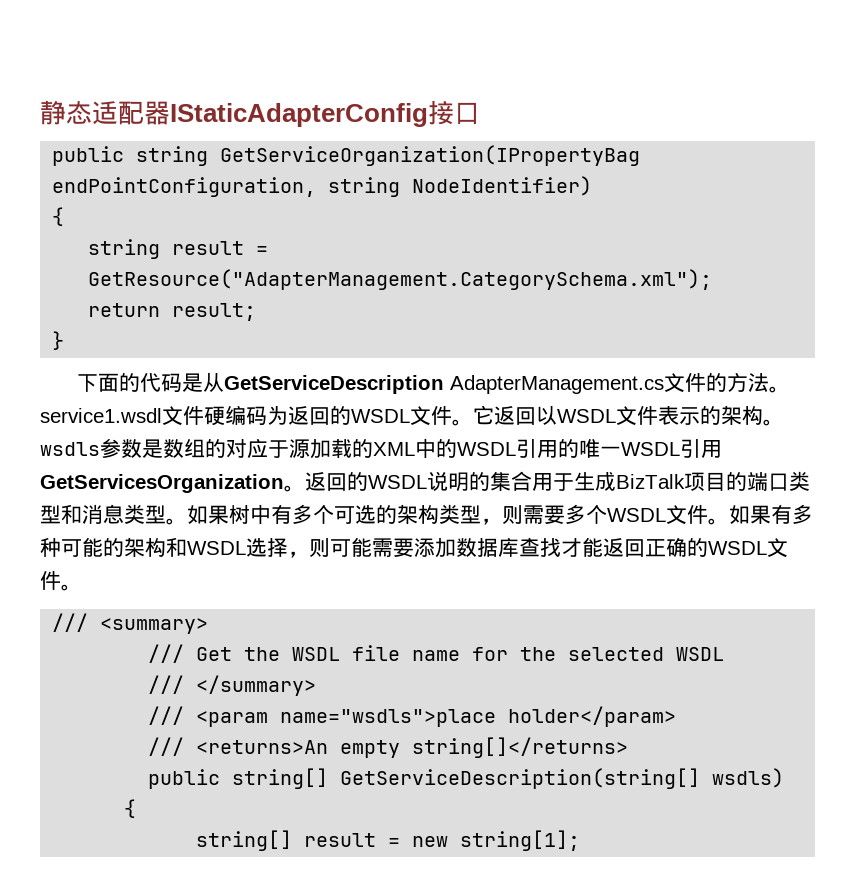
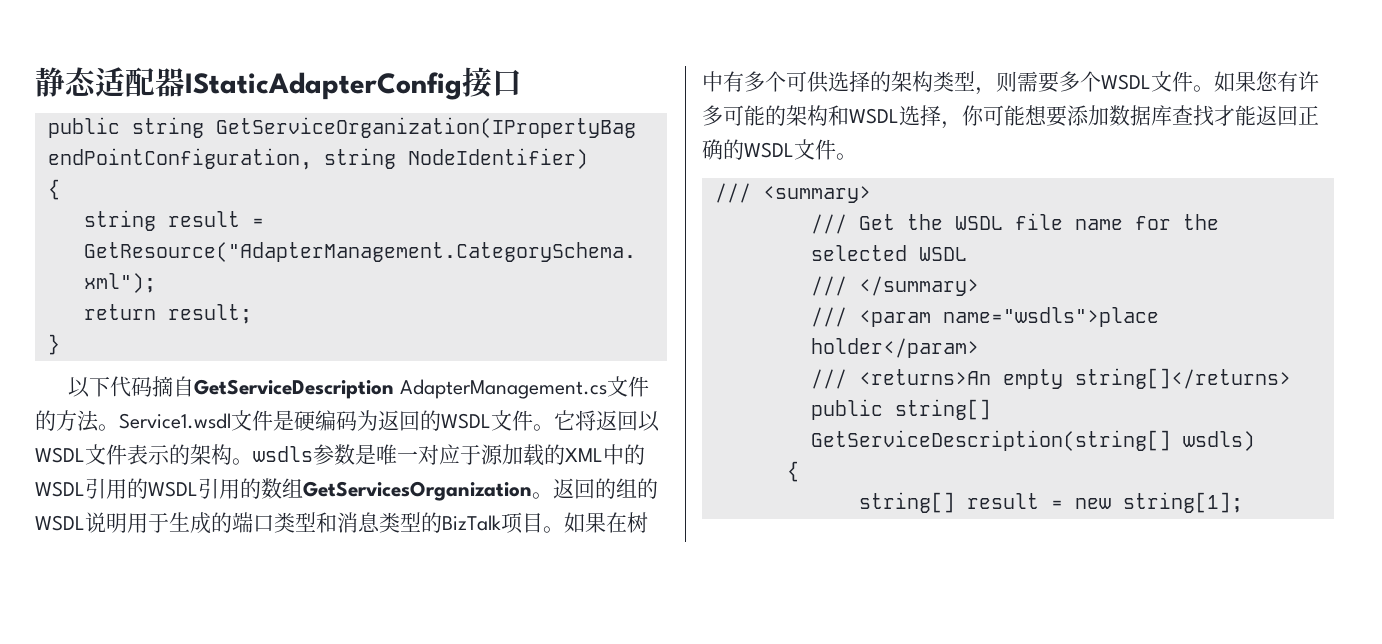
[76,372,224,393] 下面的代码是从 -> [68,376,195,398] 以下代码摘自
[40,406,204,426] service1.wsdl文件 -> [119,410,294,431] Service1.wsdl文件是
(494, 415) none -> [575,410,596,431] 将
[163,439,226,458] 数组的 -> [376,444,418,465] 唯一
[579,438,722,458] 唯一WSDL引用 -> [148,478,303,499] WSDL引用的数组
(368, 481) none -> [616,478,658,499] 组的
[469,471,532,491] 的集合 -> (127, 523) none
[616,472,726,491] BizTalk项目 -> (211, 523) none
[166,505,229,525] 。如果 -> [421,512,627,534] 的BizTalk项目。如果在
[355,505,376,524] 选 -> [807,71,870,93] 供选择
[771,504,813,524] [40,537,61,557] 有多种 -> [1256,71,1319,92] [702,105,723,126] 您有许多
[309,537,393,557] 则可能需 -> [962,105,1047,126] 你可能想

